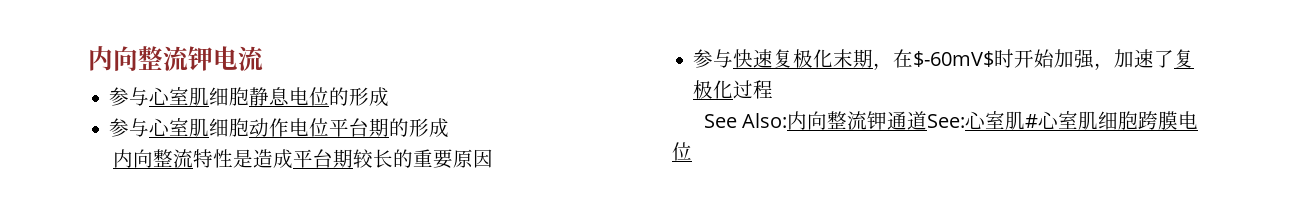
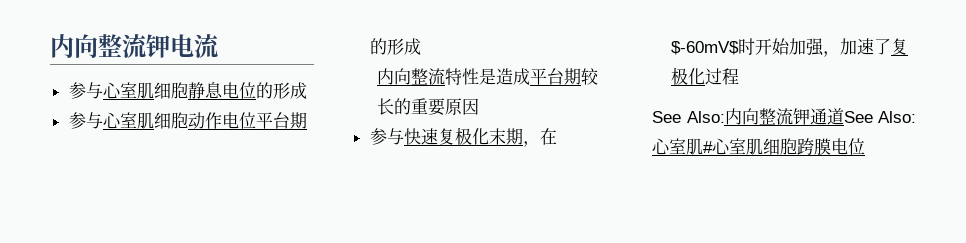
[927,114,966,128] See: -> [843,111,916,123] See Also:

